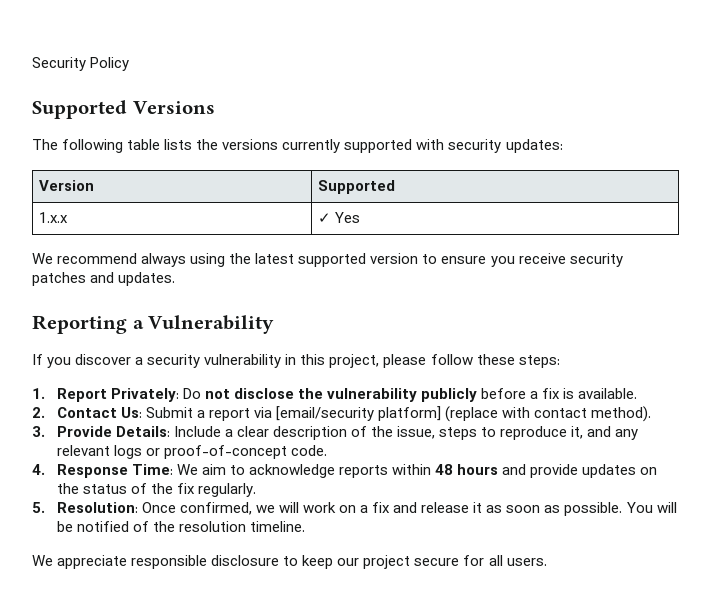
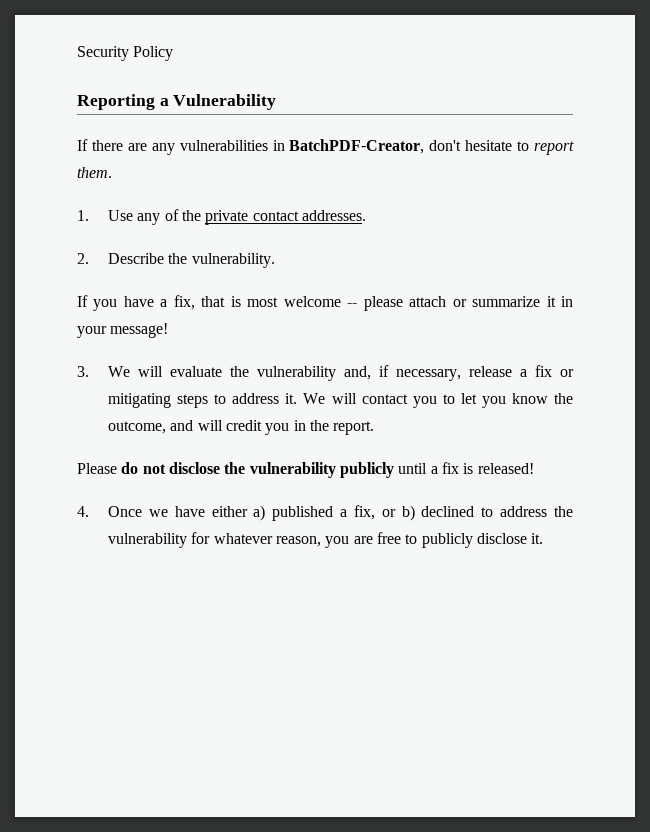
[32,100,215,119] [32,139,563,153] [38,180,94,191] [317,180,395,194] [38,212,68,223] [317,212,360,223] [32,253,623,267] [32,272,176,286] [32,315,275,334] [32,354,560,368] [32,388,201,402] Supported Versions // The following table lists the versions currently supported with security updates: // Version | Supported // 1.x.x | ✓ Yes // We recommend always using the latest supported version to ensure you receive security patches and updates. // Reporting a Vulnerability // If you discover a security vulnerability in this project, please follow these steps: // 1. Report Privately: Do -> [77,94,277,110] [77,139,574,155] [77,167,112,178] [77,209,366,225] [77,253,275,268] [77,295,573,311] [77,323,169,338] [77,365,574,381] [108,393,574,408] [108,420,375,435] [77,462,139,474] Reporting a Vulnerability // If there are any vulnerabilities in BatchPDF-Creator, don't hesitate to report them. // 1. Use any of the private contact addresses. // 2. Describe the vulnerability. // If you have a fix, that is most welcome -- please attach or summarize it in your message! // 3. We will evaluate the vulnerability and, if necessary, release a fix or mitigating steps to address it. We will contact you to let you know the outcome, and will credit you in the report. // Please do
[481,388,527,399] before -> [398,463,428,474] until
[578,388,638,399] [32,406,652,422] [32,426,639,440] [56,445,327,459] [32,464,658,478] [56,483,256,497] [32,502,677,516] [56,521,305,532] [32,555,547,569] available. // 2. Contact Us: Submit a report via [email/security platform] (replace with contact method). // 3. Provide Details: Include a clear description of the issue, steps to reproduce it, and any relevant logs or proof-of-concept code. // 4. Response Time: We aim to acknowledge reports within 48 hours and provide updates on the status of the fix regularly. // 5. Resolution: Once confirmed, we will work on a fix and release it as soon as possible. You will be notified of the resolution timeline. // We appreciate responsible disclosure to keep our project secure for all users. -> [477,463,534,474] [77,505,573,521] [108,532,544,548] released! // 4. Once we have either a) published a fix, or b) declined to address the vulnerability for whatever reason, you are free to publicly disclose it.

